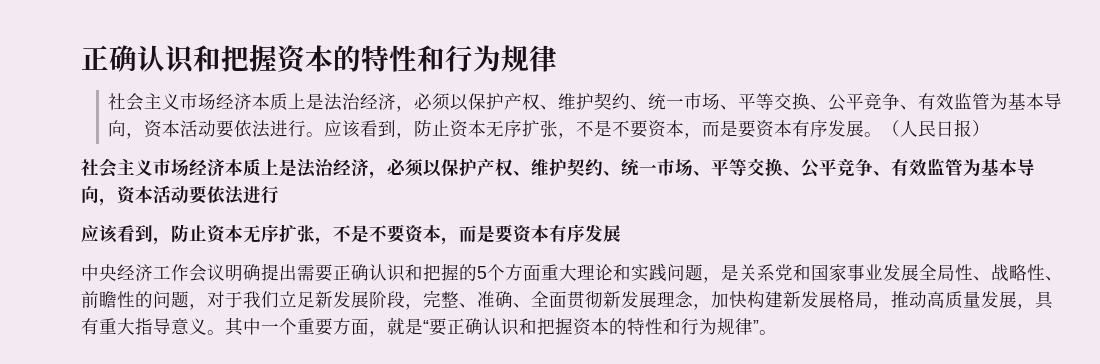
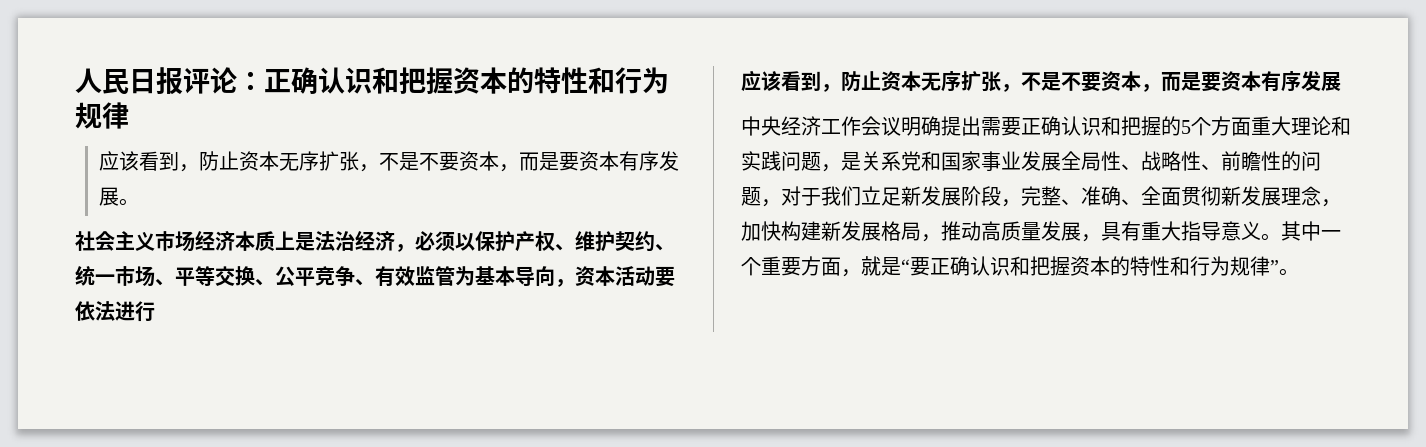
(81, 57) none -> [75,67,264,95] 人民日报评论：
[108,92,1063,112] [108,120,325,139] 社会主义市场经济本质上是法治经济，必须以保护产权、维护契约、统一市场、平等交换、公平竞争、有效监管为基本导向，资本活动要依法进行。 -> (129, 115) none
[882,119,991,137] （人民日报） -> (140, 202) none

